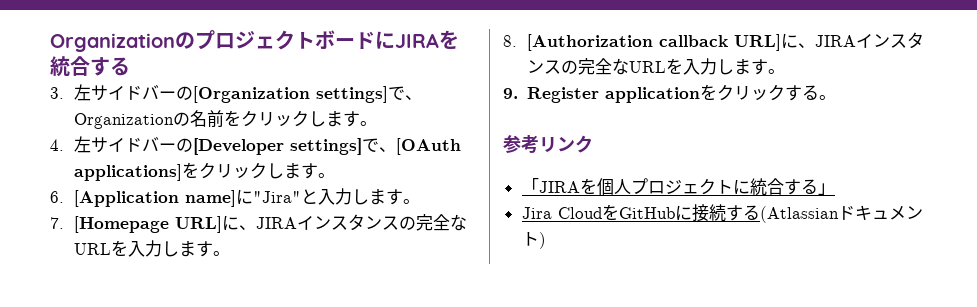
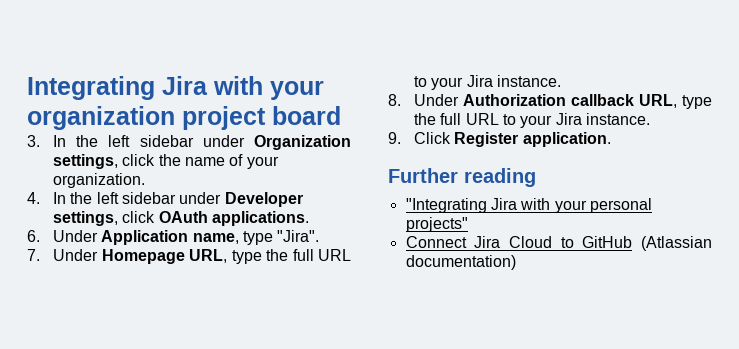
[50,30,459,52] [50,56,130,77] [50,84,422,103] [73,110,377,129] [50,136,461,155] [73,162,335,181] [50,188,420,207] [50,214,467,233] [73,240,230,257] [503,32,924,51] [526,58,785,75] [503,84,836,103] [503,135,593,153] [521,178,835,196] [521,204,923,223] [521,232,546,249] OrganizationのプロジェクトボードにJIRAを統合する // 3.左サイドバーの[Organization settings]で、Organizationの名前をクリックします。 // 4.左サイドバーの[Developer settings]で、[OAuth applications]をクリックします。 // 6. [Application name]に"Jira"と入力します。 // 7. [Homepage URL]に、JIRAインスタンスの完全なURLを入力します。 // 8. [Authorization callback URL]に、JIRAインスタンスの完全なURLを入力します。 // 9. Register applicationをクリックする。 // 参考リンク // 「JIRAを個人プロジェクトに統合する」 // Jira CloudをGitHubに接続する(Atlassianドキュメント) -> [27,76,324,100] [27,106,341,130] [27,135,351,150] [53,154,279,169] [53,173,146,188] [27,192,303,207] [53,211,310,226] [27,230,320,245] [27,249,352,264] [414,75,562,90] [388,94,712,109] [414,113,650,128] [388,132,611,147] [388,168,536,187] [405,198,652,213] [405,217,468,232] [405,236,712,251] [405,255,516,270] Integrating Jira with your organization project board // 3. In the left sidebar under Organization settings, click the name of your organization. // 4. In the left sidebar under Developer settings, click OAuth applications. // 6. Under Application name, type "Jira". // 7. Under Homepage URL, type the full URL to your Jira instance. // 8. Under Authorization callback URL, type the full URL to your Jira instance. // 9. Click Register application. // Further reading // "Integrating Jira with your personal projects" // Connect Jira Cloud to GitHub (Atlassian documentation)

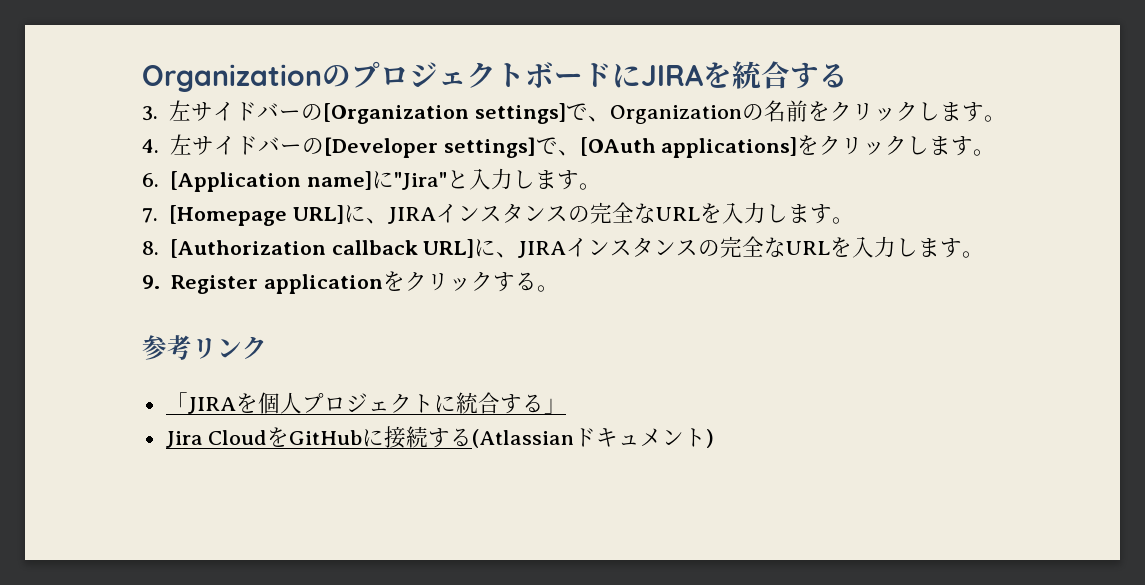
[27,76,324,100] [27,106,341,130] [27,135,351,150] [53,154,279,169] [53,173,146,188] [27,192,303,207] [53,211,310,226] [27,230,320,245] [27,249,352,264] [414,75,562,90] [388,94,712,109] [414,113,650,128] [388,132,611,147] [388,168,536,187] [405,198,652,213] [405,217,468,232] [405,236,712,251] [405,255,516,270] Integrating Jira with your organization project board // 3. In the left sidebar under Organization settings, click the name of your organization. // 4. In the left sidebar under Developer settings, click OAuth applications. // 6. Under Application name, type "Jira". // 7. Under Homepage URL, type the full URL to your Jira instance. // 8. Under Authorization callback URL, type the full URL to your Jira instance. // 9. Click Register application. // Further reading // "Integrating Jira with your personal projects" // Connect Jira Cloud to GitHub (Atlassian documentation) -> [142,61,848,92] [142,100,1006,124] [142,134,996,158] [142,168,601,192] [142,202,854,226] [142,236,985,258] [142,271,559,294] [142,335,267,360] [165,392,566,414] [165,426,715,448] OrganizationのプロジェクトボードにJIRAを統合する // 3.左サイドバーの[Organization settings]で、Organizationの名前をクリックします。 // 4.左サイドバーの[Developer settings]で、[OAuth applications]をクリックします。 // 6. [Application name]に"Jira"と入力します。 // 7. [Homepage URL]に、JIRAインスタンスの完全なURLを入力します。 // 8. [Authorization callback URL]に、JIRAインスタンスの完全なURLを入力します。 // 9. Register applicationをクリックする。 // 参考リンク // 「JIRAを個人プロジェクトに統合する」 // Jira CloudをGitHubに接続する(Atlassianドキュメント)

